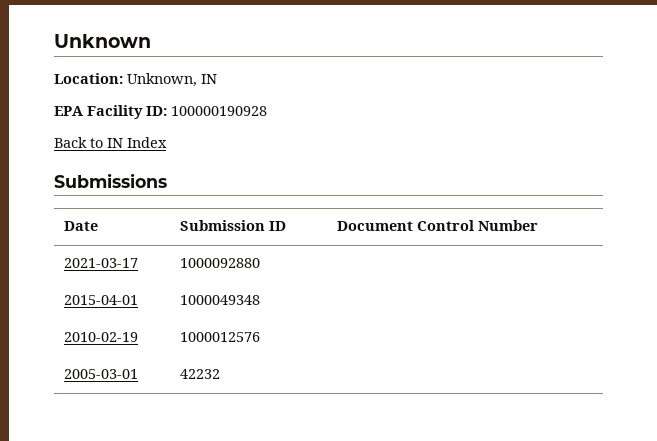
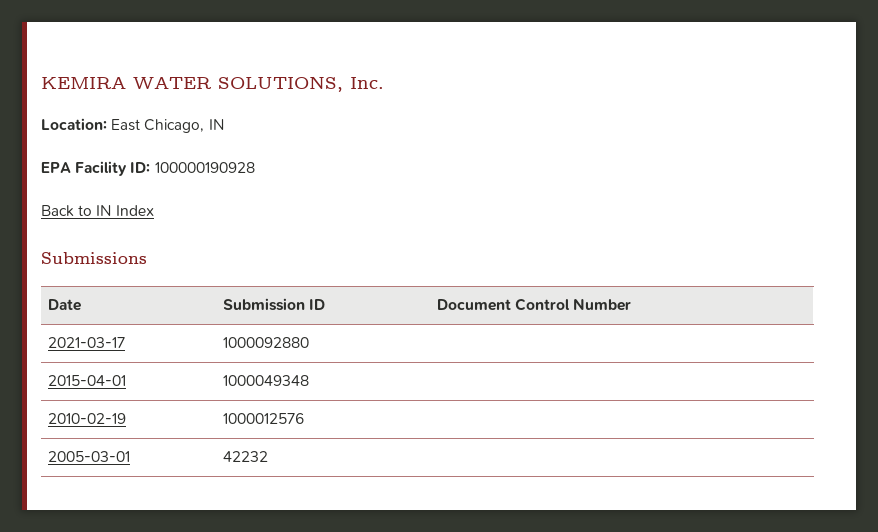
[54,34,151,48] Unknown -> [41,76,384,92] KEMIRA WATER SOLUTIONS, Inc.
[127,73,197,87] Unknown, -> [111,119,205,133] East Chicago,

